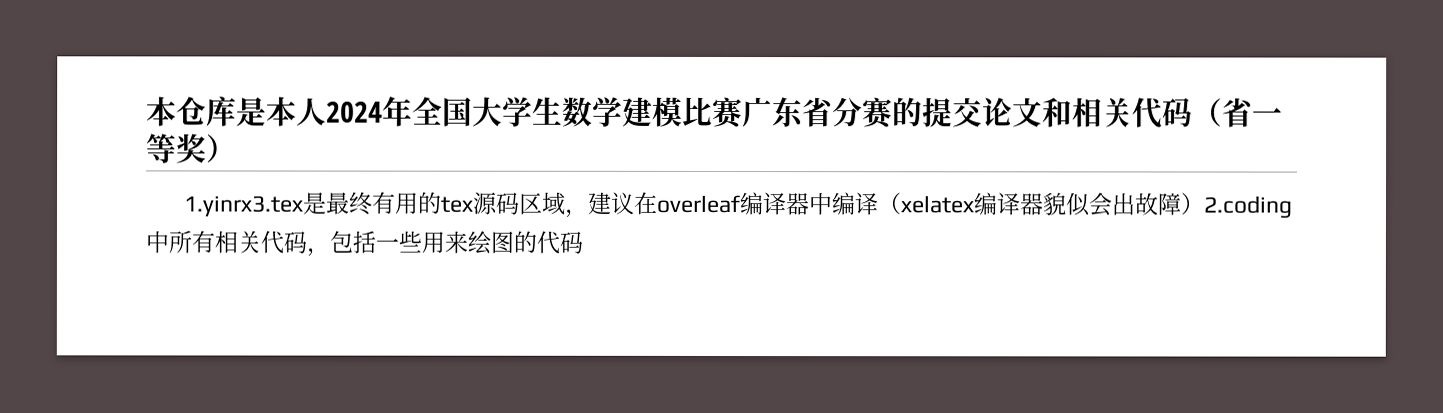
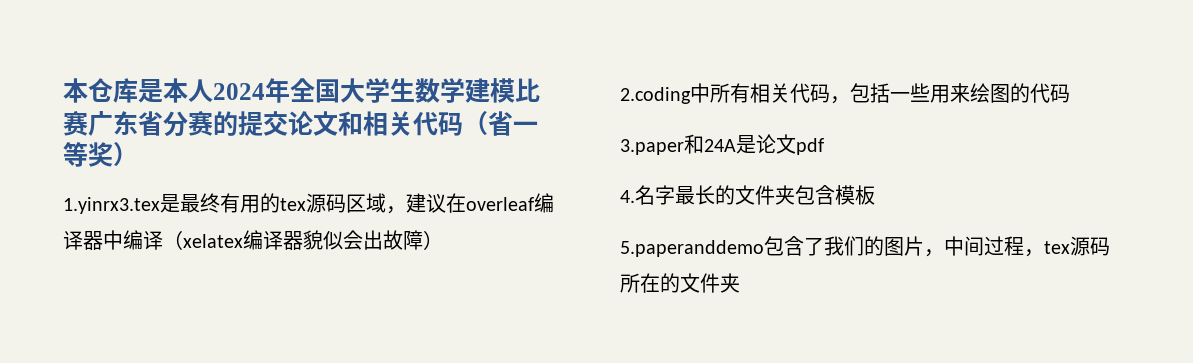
(1205, 203) none -> (443, 240) //
(583, 242) none -> [620,134,824,155] [620,185,875,205] [620,236,1110,257] [620,273,740,293] // 3.paper和24A是论文pdf // 4.名字最长的文件夹包含模板 // 5.paperanddemo包含了我们的图片，中间过程，tex源码所在的文件夹

